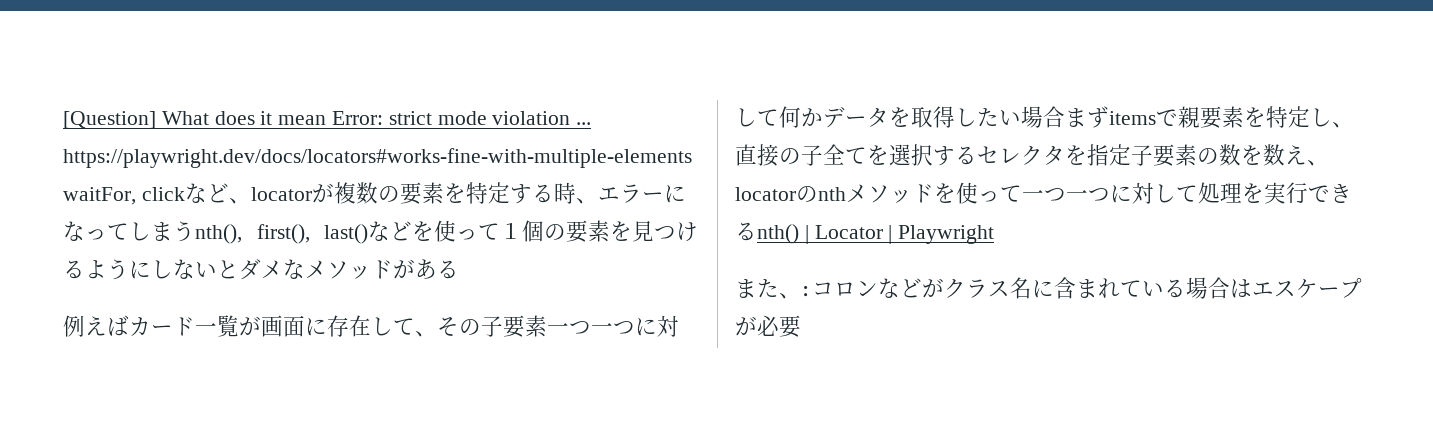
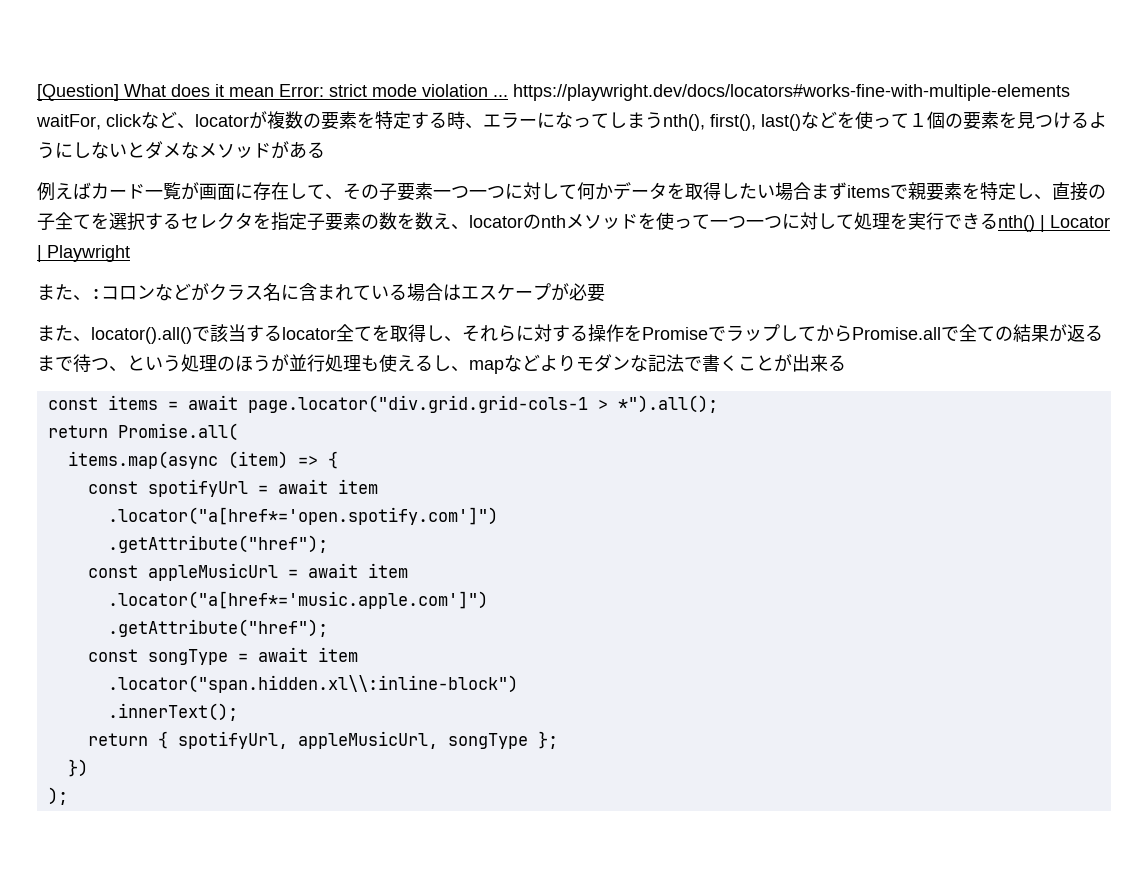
(801, 326) none -> [37,324,1103,344] [37,354,846,374] [47,395,718,413] [47,423,238,441] [67,451,338,469] [87,479,378,497] [107,507,498,525] [107,535,328,553] [87,563,408,581] [107,591,488,609] [107,619,328,637] [87,647,358,665] [107,675,518,693] [107,703,238,721] [87,731,558,749] [67,759,88,777] [47,787,68,805] // また、locator().all()で該当するlocator全てを取得し、それらに対する操作をPromiseでラップしてからPromise.allで全ての結果が返るまで待つ、という処理のほうが並行処理も使えるし、mapなどよりモダンな記法で書くことが出来る // const items = await page.locator("div.grid.grid-cols-1 > *").all(); // return Promise.all( // items.map(async (item) => { // const spotifyUrl = await item // .locator("a[href*='open.spotify.com']") // .getAttribute("href"); // const appleMusicUrl = await item // .locator("a[href*='music.apple.com']") // .getAttribute("href"); // const songType = await item // .locator("span.hidden.xl\\:inline-block") // .innerText(); // return { spotifyUrl, appleMusicUrl, songType }; // }) // );

